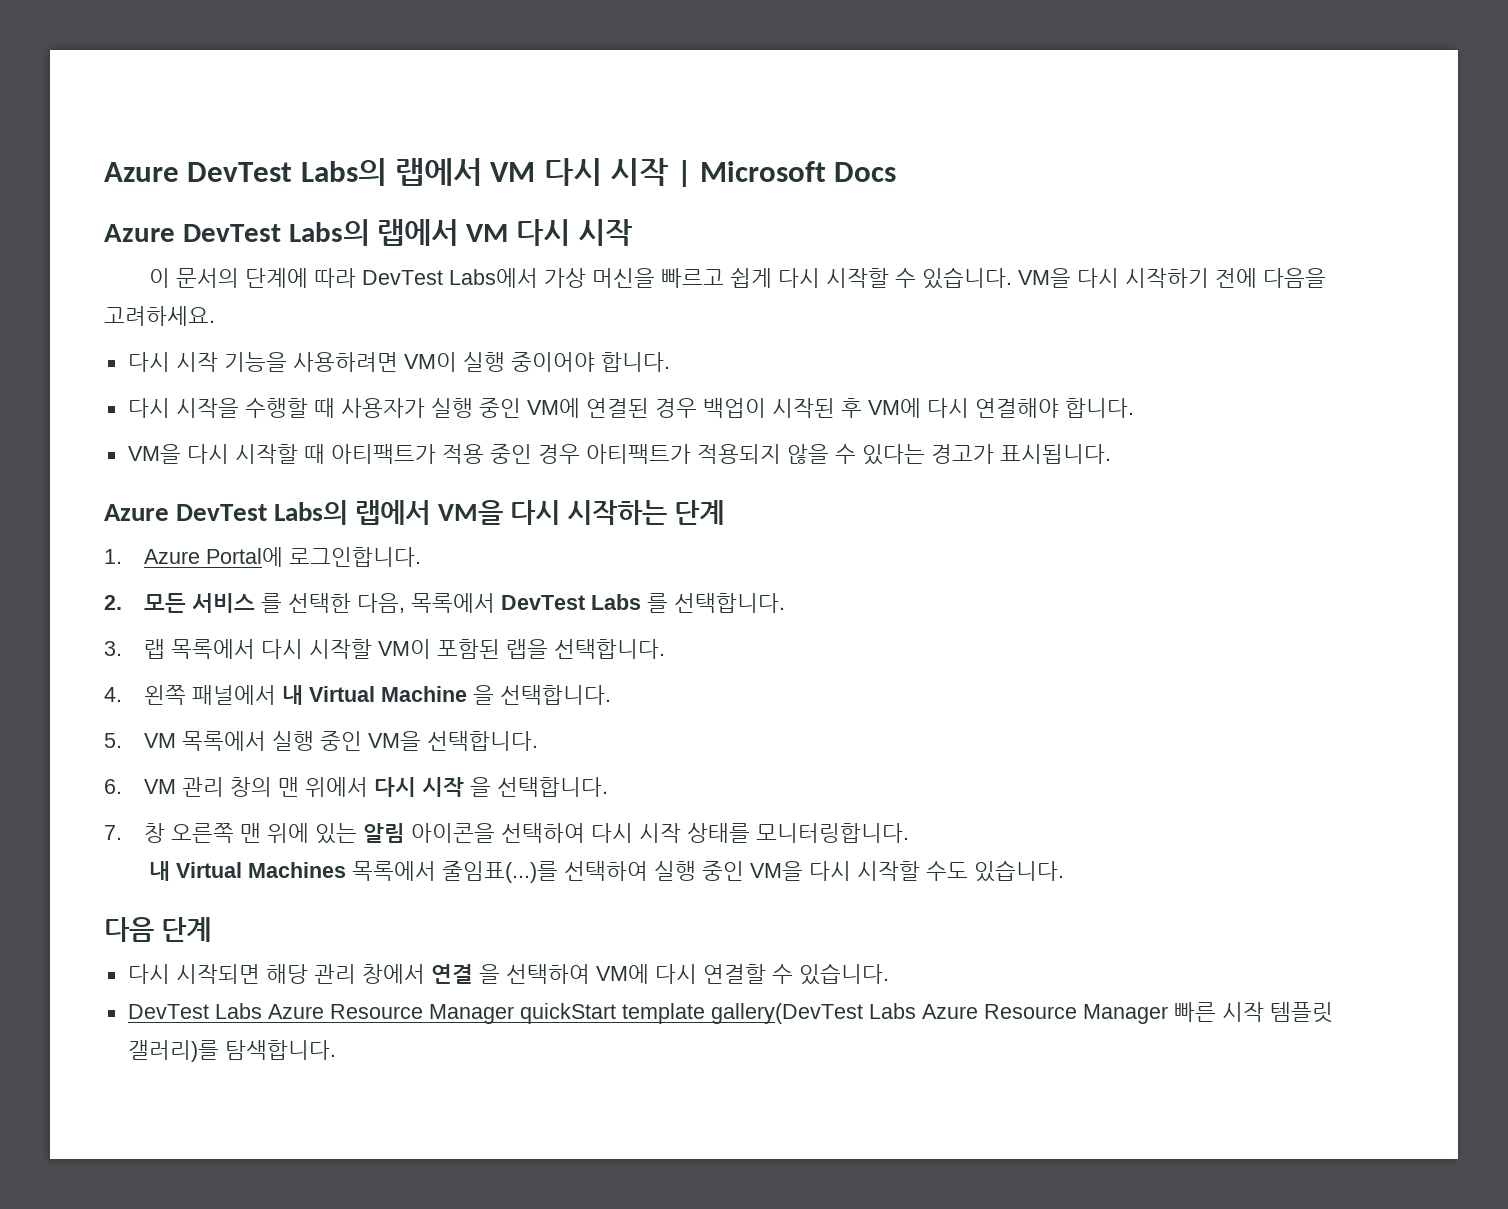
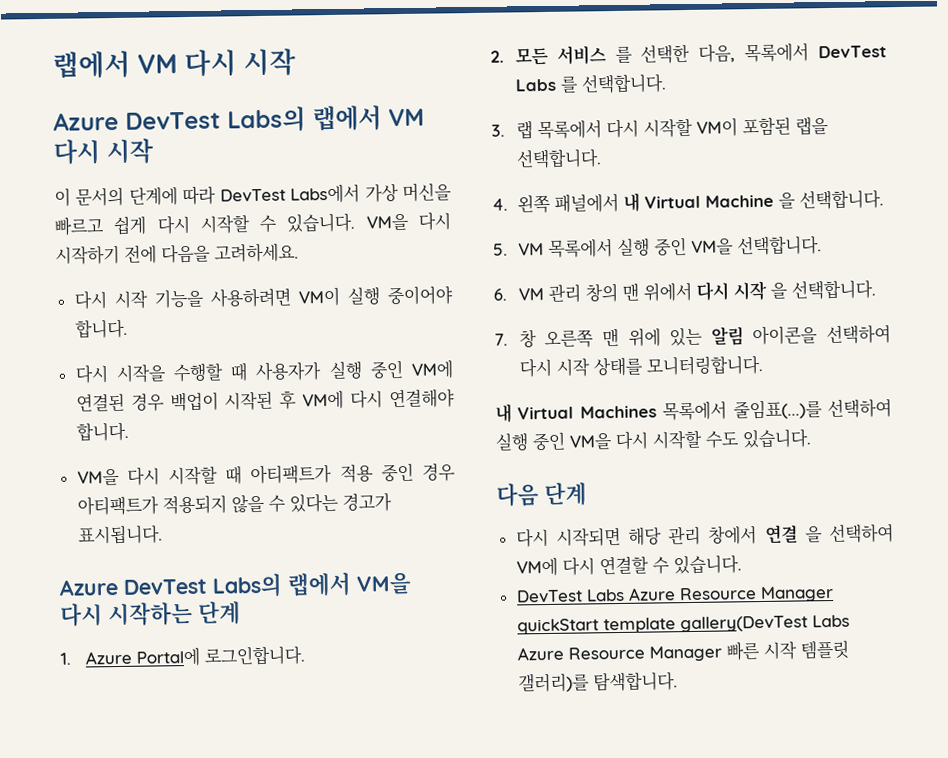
[104,158,897,187] Azure DevTest Labs의 랩에서 VM 다시 시작 | Microsoft Docs -> [52,48,297,79] 랩에서 VM 다시 시작

